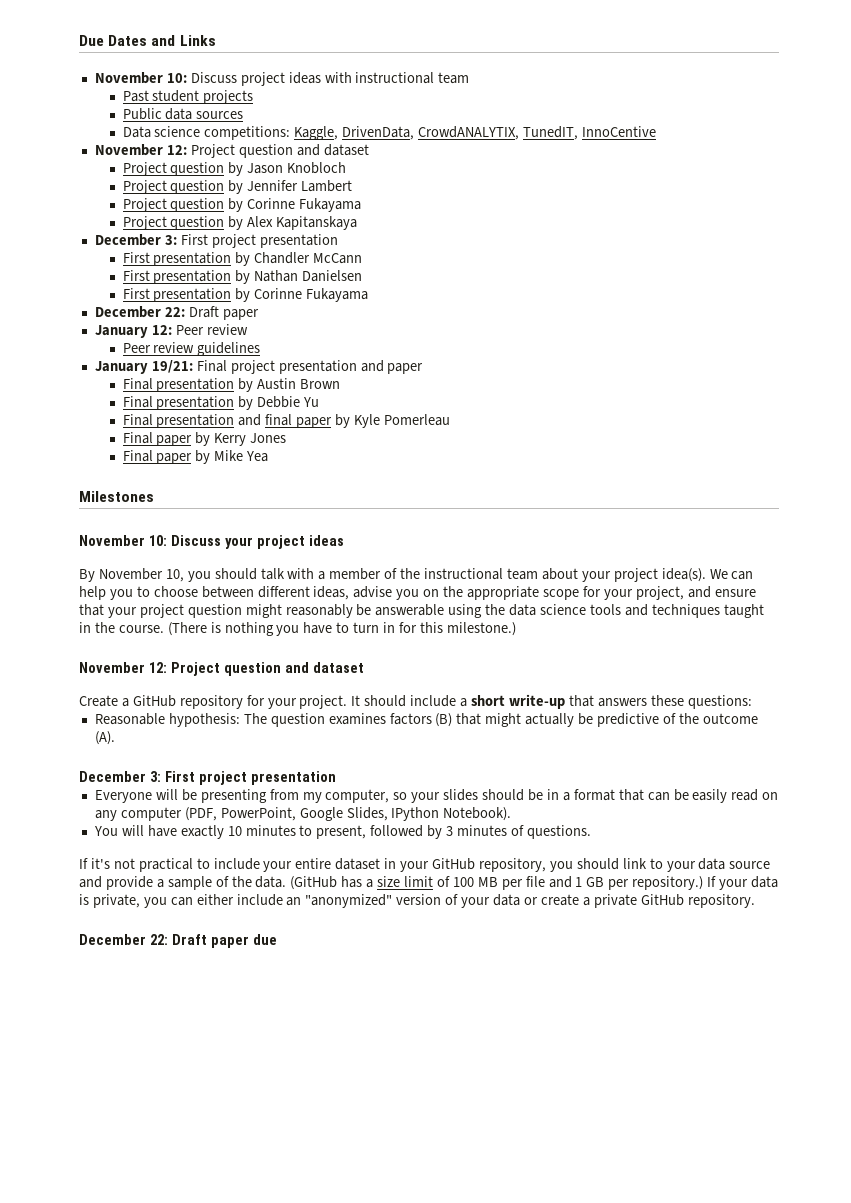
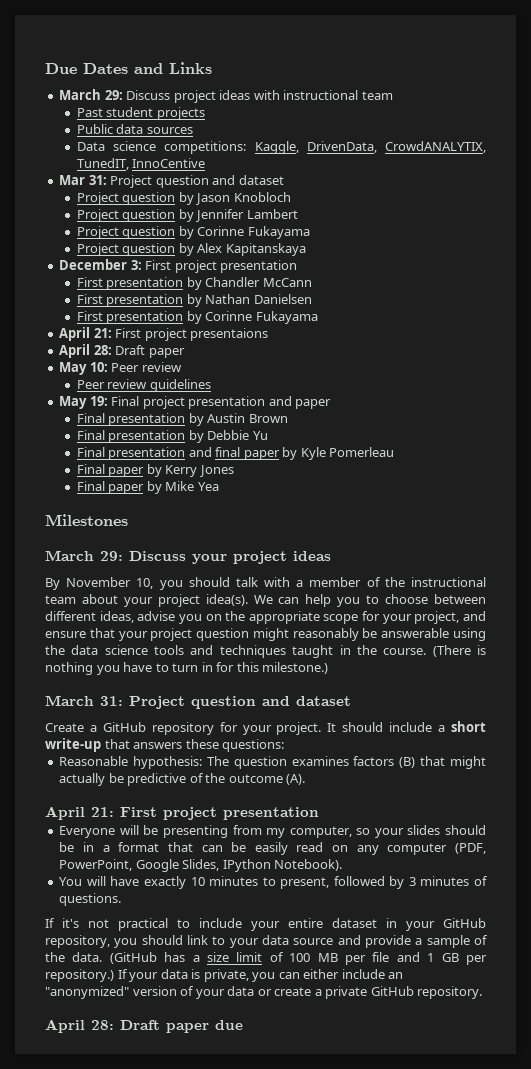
[94,72,187,84] November 10: -> [59,89,123,100] March 29:
[94,144,187,156] November 12: -> [59,175,107,185] Mar 31:
[94,306,185,318] December 22: -> [59,327,269,341] [59,344,112,358] April 21: First project presentaions // April 28:
[94,325,172,338] January 12: -> [59,362,108,375] May 10:
[94,360,193,374] January 19/21: -> [59,396,108,409] May 19:
[79,535,167,546] November 10: -> [45,550,123,561] March 29:
[79,662,167,673] November 12: -> [45,695,123,706] March 31:
[79,771,161,782] December 3: -> [45,806,114,820] April 21:
[79,934,168,945] December 22: -> [45,1019,114,1033] April 28:

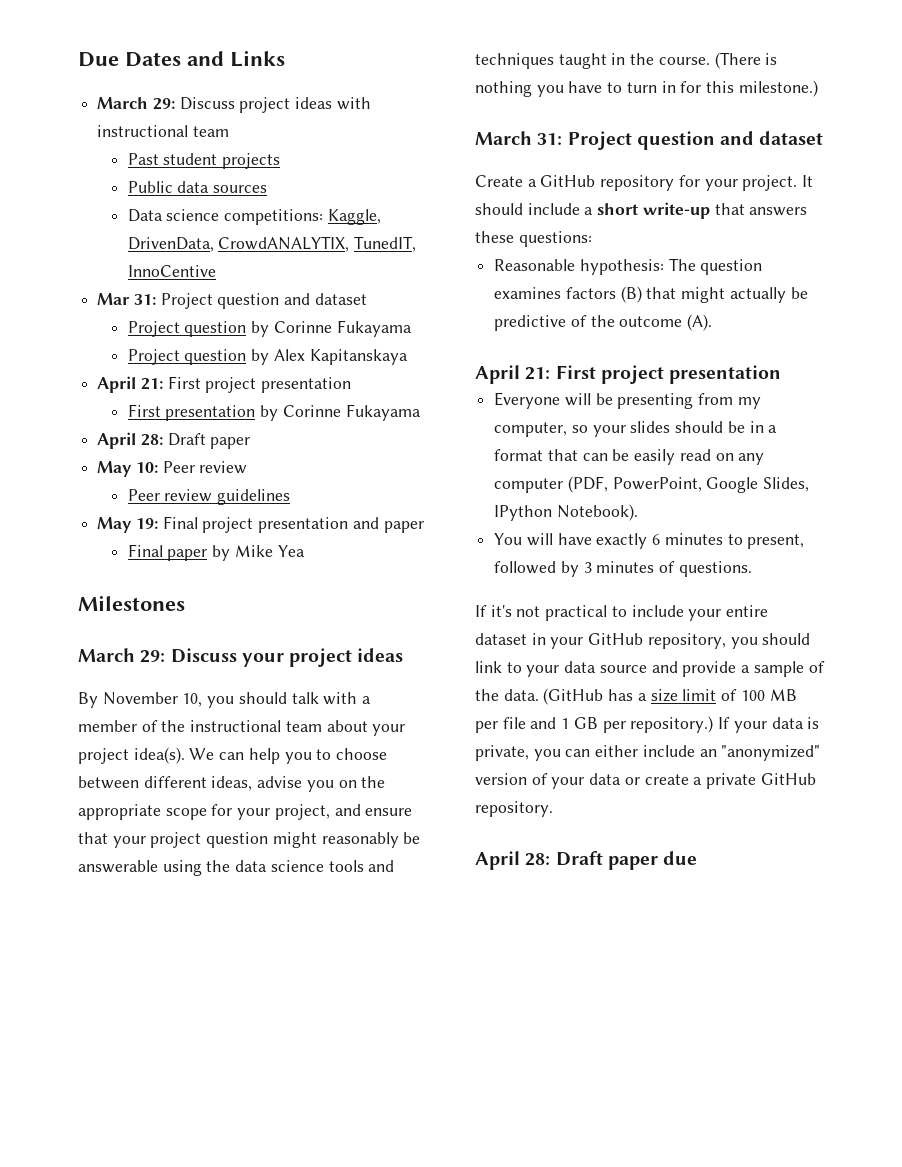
[76,192,291,205] [76,209,298,222] // Project question by Jason Knobloch // Project question by Jennifer Lambert -> (367, 299) none
[59,259,298,273] [76,277,312,290] [76,294,312,307] December 3: First project presentation // First presentation by Chandler McCann // First presentation by Nathan Danielsen -> [97,376,352,393] April 21: First project presentation
[59,327,269,341] // April 21: First project presentaions -> (421, 412) none
[76,413,288,426] [76,430,268,443] [76,447,395,460] [76,464,234,477] // Final presentation by Austin Brown // Final presentation by Debbie Yu // Final presentation and final paper by Kyle Pomerleau // Final paper by Kerry Jones -> (424, 527) none
[190,877,205,886] 10 -> [652,534,661,545] 6

